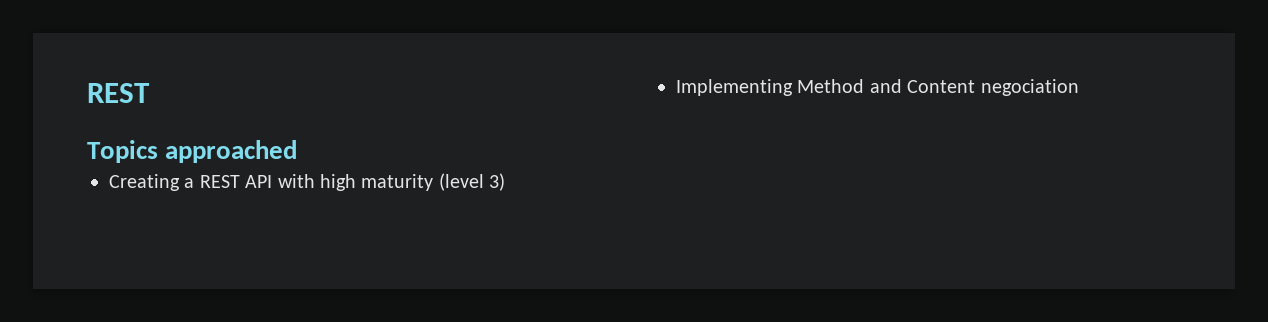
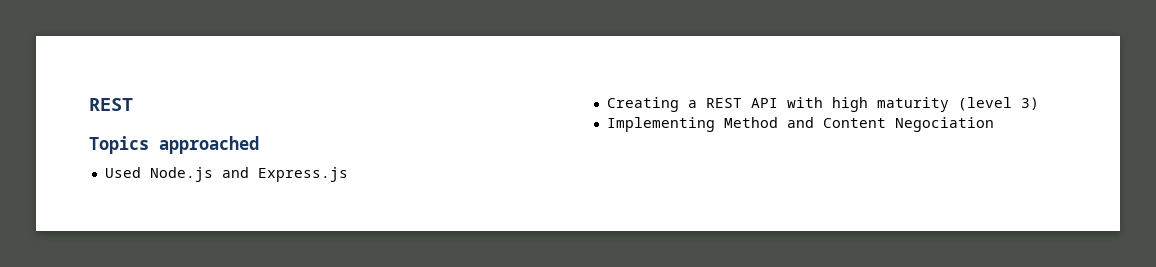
(298, 151) none -> [104,167,348,182] // Used Node.js and Express.js
[980,79,1079,96] negociation -> [894,117,994,132] Negociation

